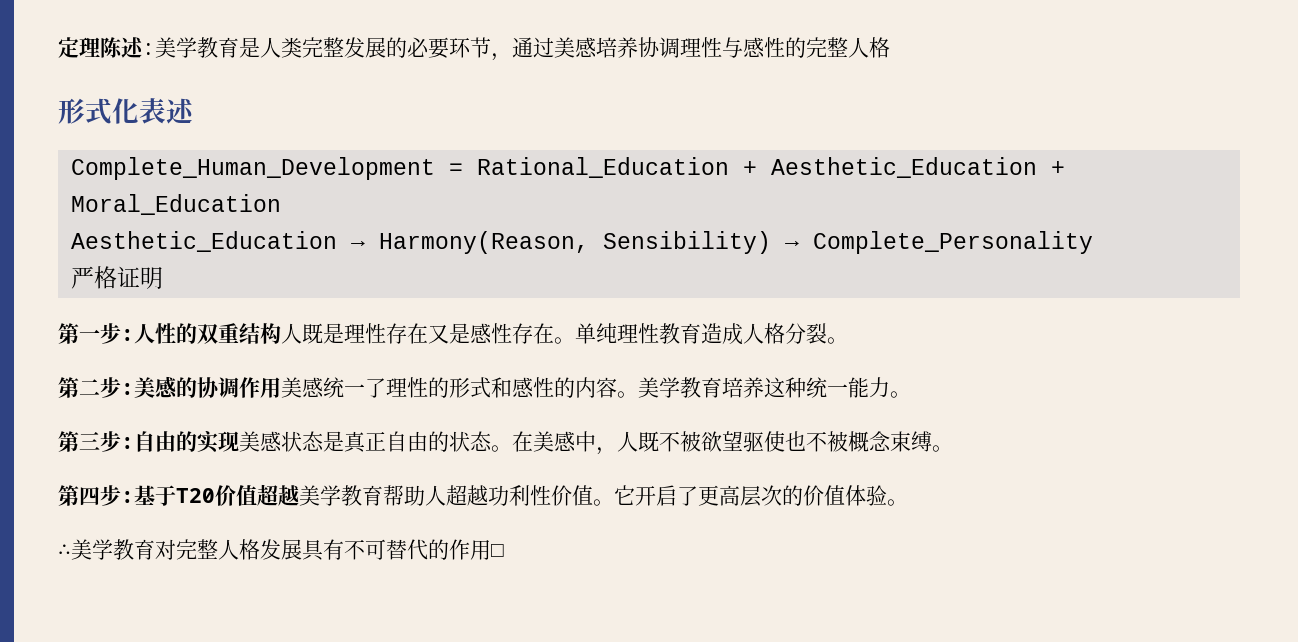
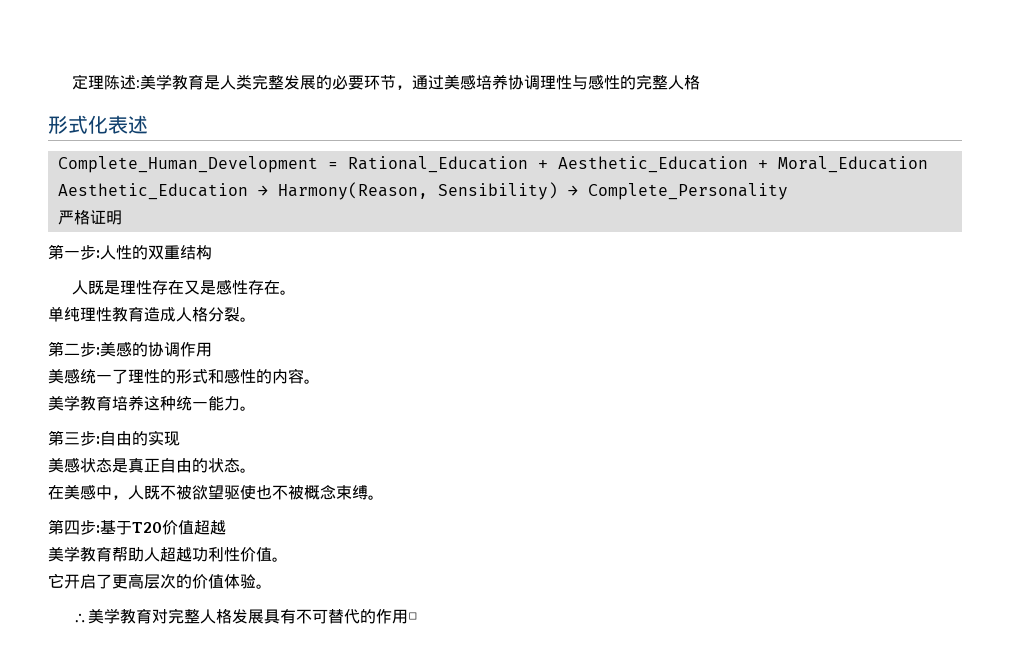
(281, 333) none -> (212, 252) //
(575, 340) none -> (296, 292) //
(281, 387) none -> (212, 349) //
(638, 394) none -> (320, 381) //
(239, 441) none -> (180, 438) //
(512, 448) none -> (256, 470) //
(299, 495) none -> (226, 527) //
(614, 502) none -> (288, 559) //

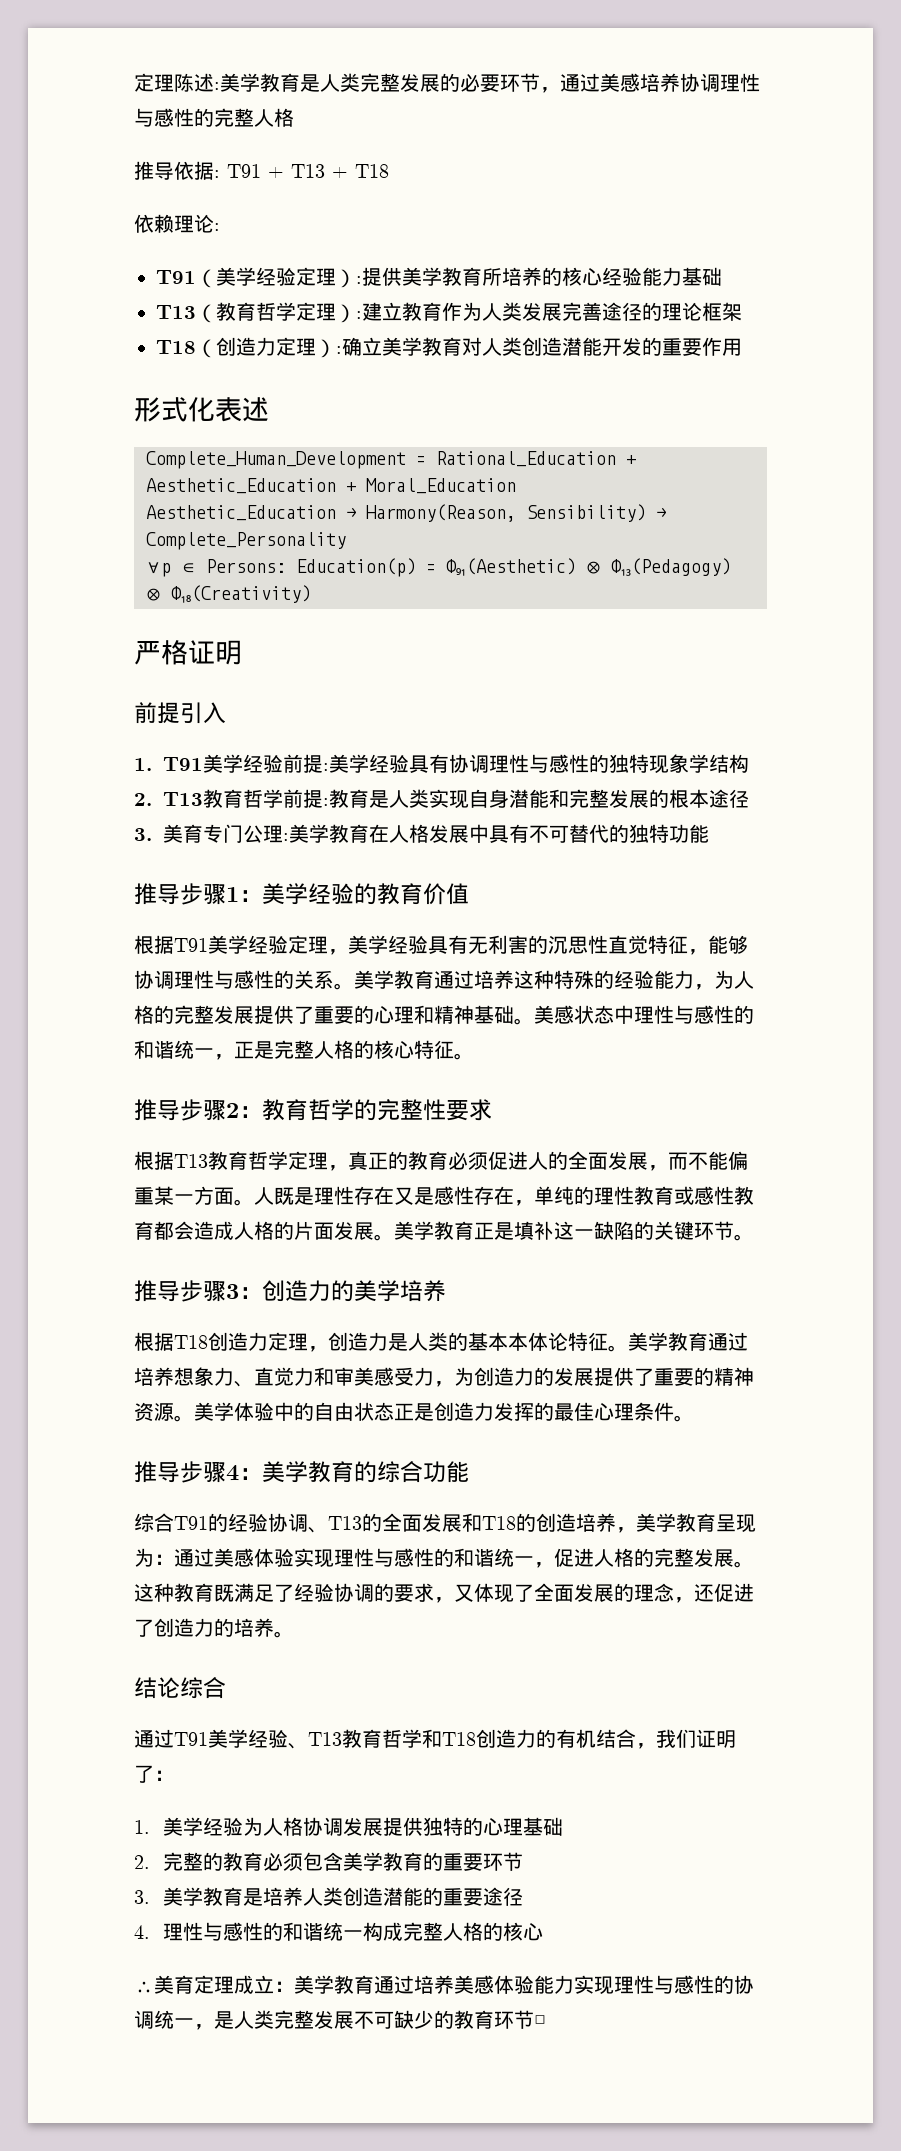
(700, 82) none -> [134,161,389,180] [134,214,220,233] [156,267,722,288] [156,302,742,323] [156,337,742,358] // 推导依据: T91 + T13 + T18 // 依赖理论: // T91（美学经验定理）:提供美学教育所培养的核心经验能力基础 // T13（教育哲学定理）:建立教育作为人类发展完善途径的理论框架 // T18（创造力定理）:确立美学教育对人类创造潜能开发的重要作用
[57,210,122,225] [48,244,212,260] 严格证明 // 第一步:人性的双重结构 // -> [146,558,731,577] [146,585,311,603] [134,640,242,665] [134,702,226,724] [134,754,749,774] [134,789,749,809] [134,824,709,843] [134,883,469,905] [134,935,748,955] [134,970,754,990] [134,1005,754,1025] [134,1040,474,1060] [134,1099,492,1121] [134,1151,748,1171] [134,1186,254,1206] ∀p ∈ Persons: Education(p) = Φ₉₁(Aesthetic) ⊗ Φ₁₃(Pedagogy) ⊗ Φ₁₈(Creativity) // 严格证明 // 前提引入 // 1. T91美学经验前提:美学经验具有协调理性与感性的独特现象学结构 // 2. T13教育哲学前提:教育是人类实现自身潜能和完整发展的根本途径 // 3.美育专门公理:美学教育在人格发展中具有不可替代的独特功能 // 推导步骤1：美学经验的教育价值 // 根据T91美学经验定理，美学经验具有无利害的沉思性直觉特征，能够协调理性与感性的关系。美学教育通过培养这种特殊的经验能力，为人格的完整发展提供了重要的心理和精神基础。美感状态中理性与感性的和谐统一，正是完整人格的核心特征。 // 推导步骤2：教育哲学的完整性要求 // 根据T13教育哲学定理，真正的教育必须促进人的全面发展，而不能偏重某一方面。
[279,290,296,295] [48,306,256,322] [48,341,212,357] [48,368,320,384] [48,395,256,411] [48,430,180,446] [48,457,256,473] [48,484,384,500] [48,519,226,535] [48,546,288,562] [48,573,272,589] [71,608,408,624] 。 // 单纯理性教育造成人格分裂。 // 第二步:美感的协调作用 // 美感统一了理性的形式和感性的内容。 // 美学教育培养这种统一能力。 // 第三步:自由的实现 // 美感状态是真正自由的状态。 // 在美感中，人既不被欲望驱使也不被概念束缚。 // 第四步:基于T20价值超越 // 美学教育帮助人超越功利性价值。 // 它开启了更高层次的价值体验。 // ∴美学教育对完整人格发展具有不可替代的作用 -> [514,1186,754,1206] [134,1221,754,1241] [134,1280,446,1302] [134,1332,748,1352] [134,1367,754,1387] [134,1402,694,1422] [134,1461,469,1483] [134,1513,756,1533] [134,1548,754,1568] [134,1583,754,1603] [134,1618,294,1638] [134,1677,226,1699] [134,1729,736,1749] [134,1765,174,1783] [134,1817,563,1836] [134,1852,523,1871] [134,1887,523,1906] [134,1922,543,1941] [134,1975,754,1995] [134,2010,534,2030] ，单纯的理性教育或感性教育都会造成人格的片面发展。美学教育正是填补这一缺陷的关键环节。 // 推导步骤3：创造力的美学培养 // 根据T18创造力定理，创造力是人类的基本本体论特征。美学教育通过培养想象力、直觉力和审美感受力，为创造力的发展提供了重要的精神资源。美学体验中的自由状态正是创造力发挥的最佳心理条件。 // 推导步骤4：美学教育的综合功能 // 综合T91的经验协调、T13的全面发展和T18的创造培养，美学教育呈现为：通过美感体验实现理性与感性的和谐统一，促进人格的完整发展。这种教育既满足了经验协调的要求，又体现了全面发展的理念，还促进了创造力的培养。 // 结论综合 // 通过T91美学经验、T13教育哲学和T18创造力的有机结合，我们证明了： // 1.美学经验为人格协调发展提供独特的心理基础 // 2.完整的教育必须包含美学教育的重要环节 // 3.美学教育是培养人类创造潜能的重要途径 // 4.理性与感性的和谐统一构成完整人格的核心 // ∴美育定理成立：美学教育通过培养美感体验能力实现理性与感性的协调统一，是人类完整发展不可缺少的教育环节

